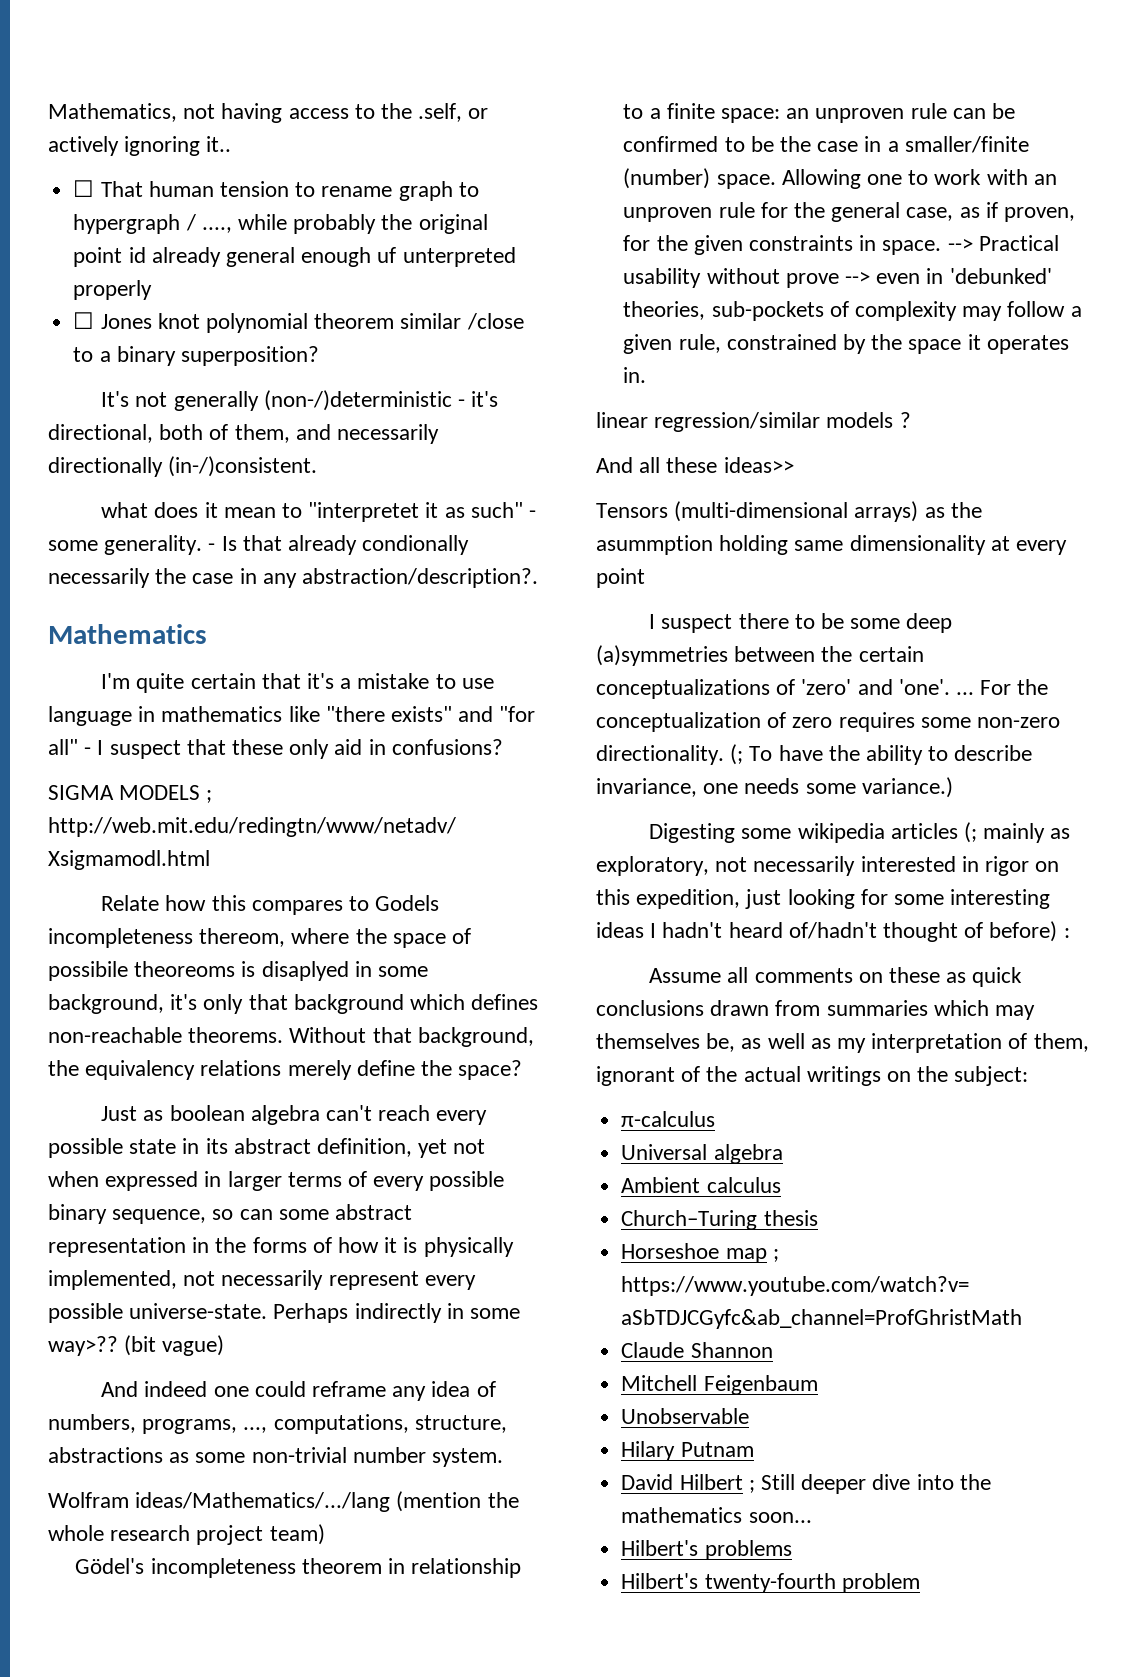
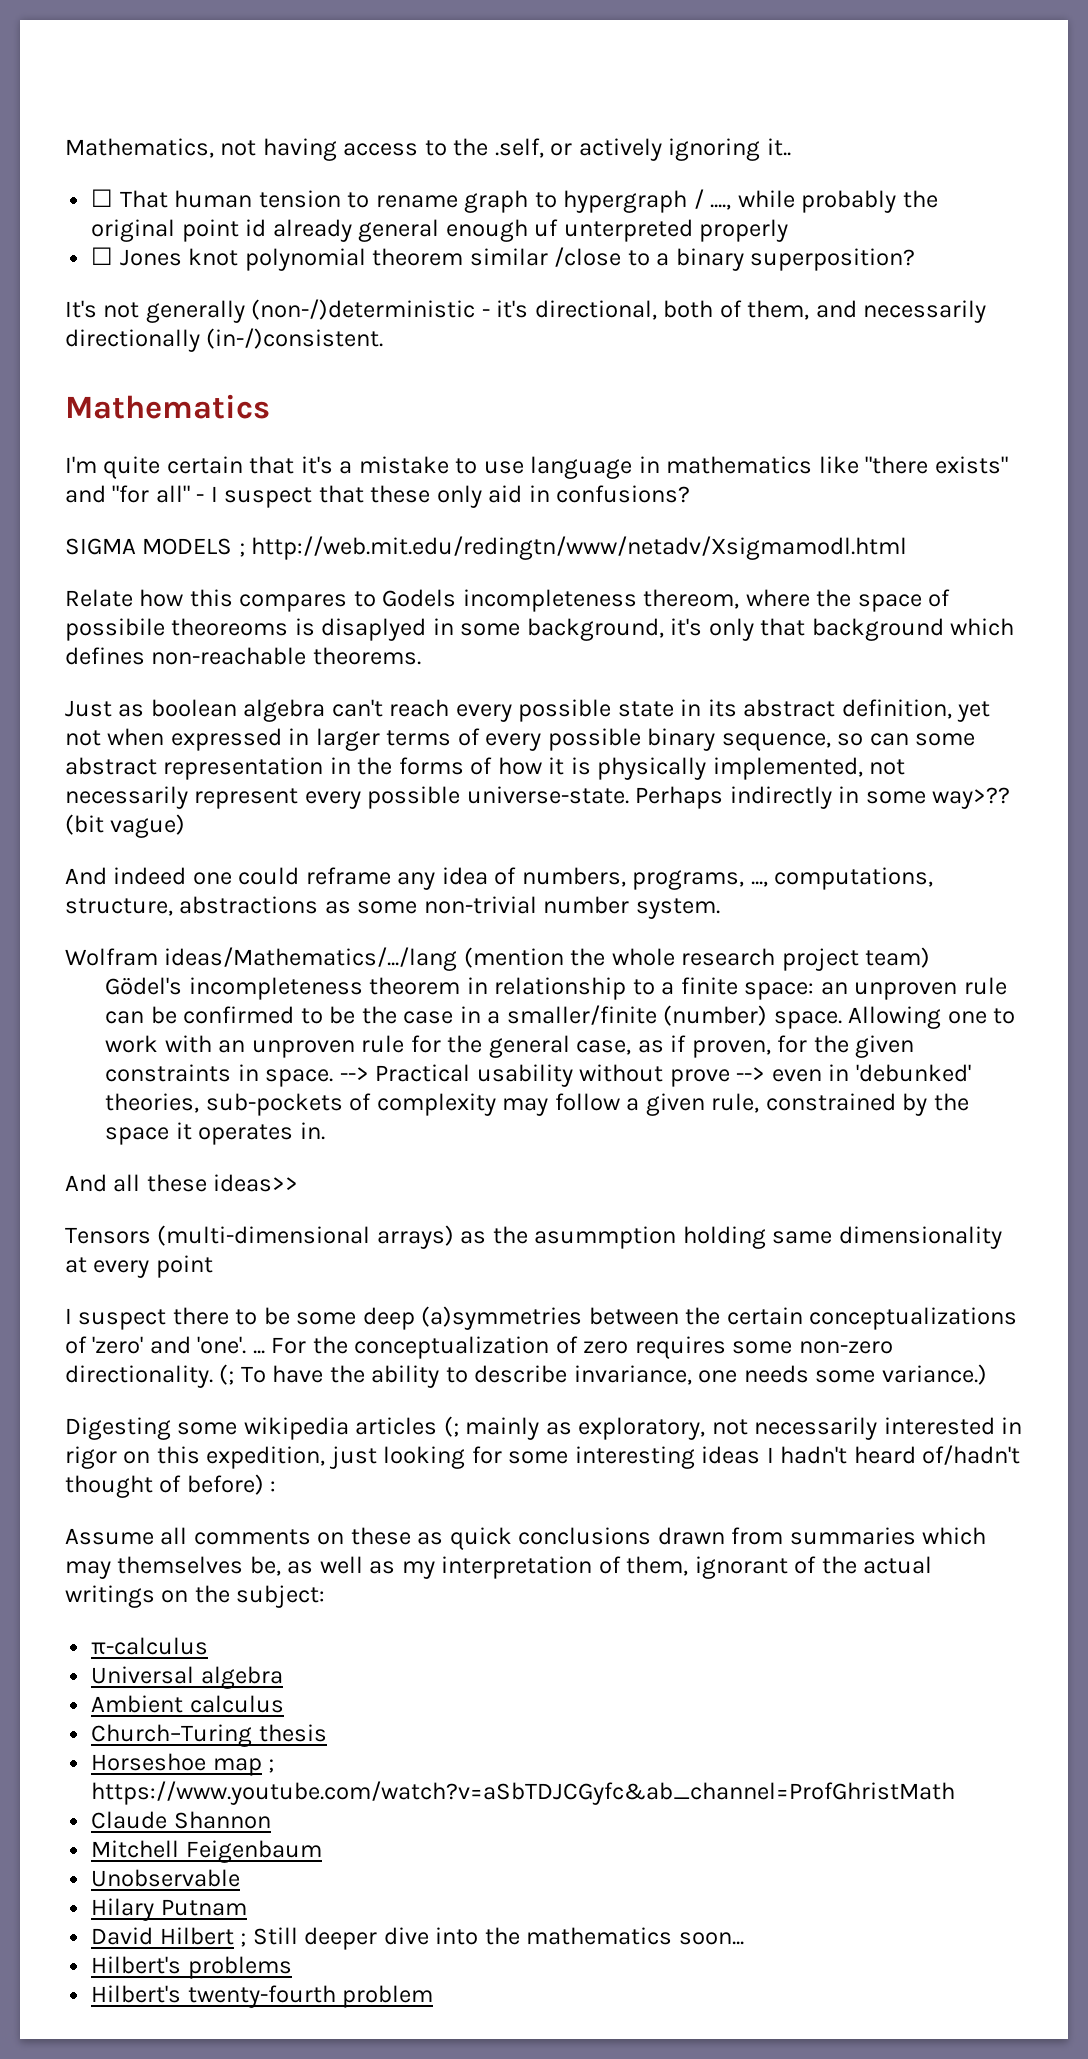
[101,502,536,522] [48,535,470,555] [48,568,539,588] // what does it mean to "interpretet it as such" - some generality. - Is that already condionally necessarily the case in any abstraction/description?. -> (384, 338) none
[289,1027,534,1047] [48,1060,523,1080] Without that background, the equivalency relations merely define the space? -> (421, 656) none
[596,412,911,432] // linear regression/similar models ? -> (325, 1131) none

